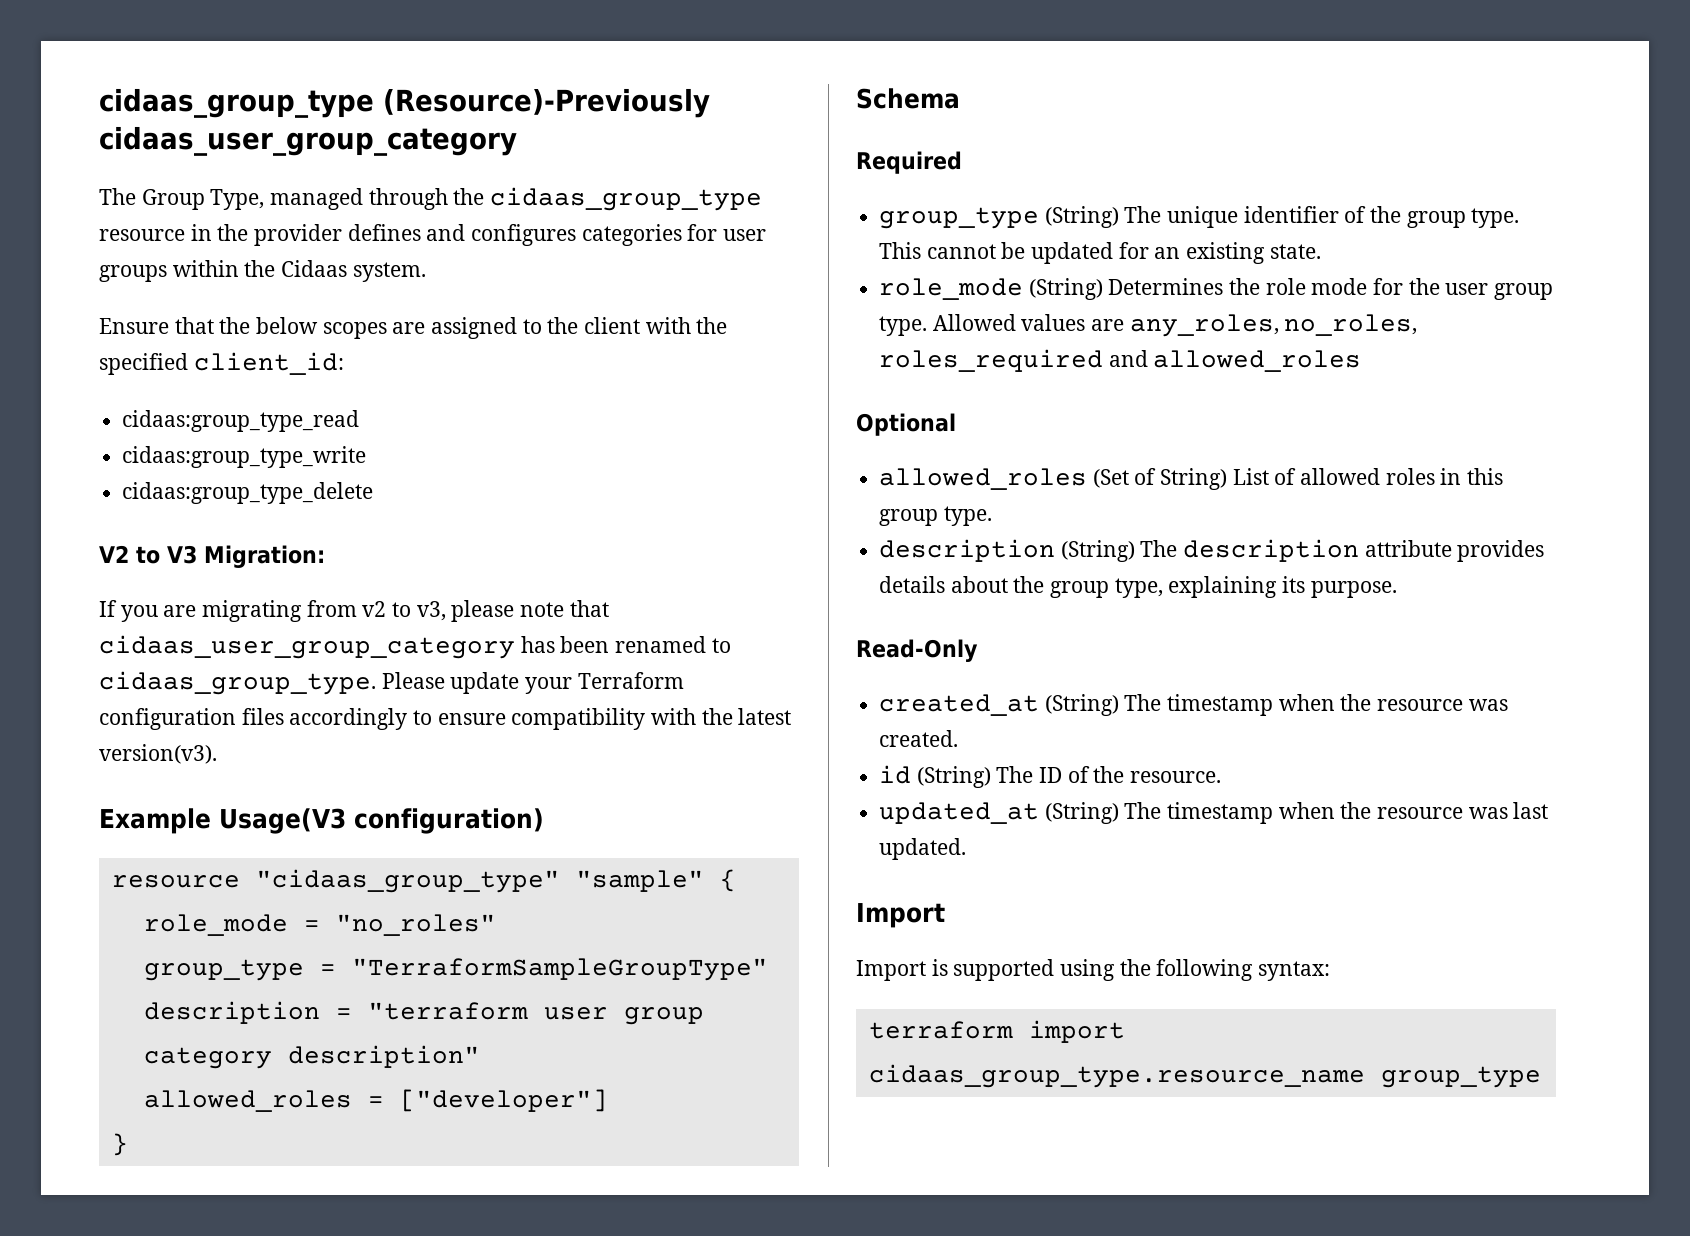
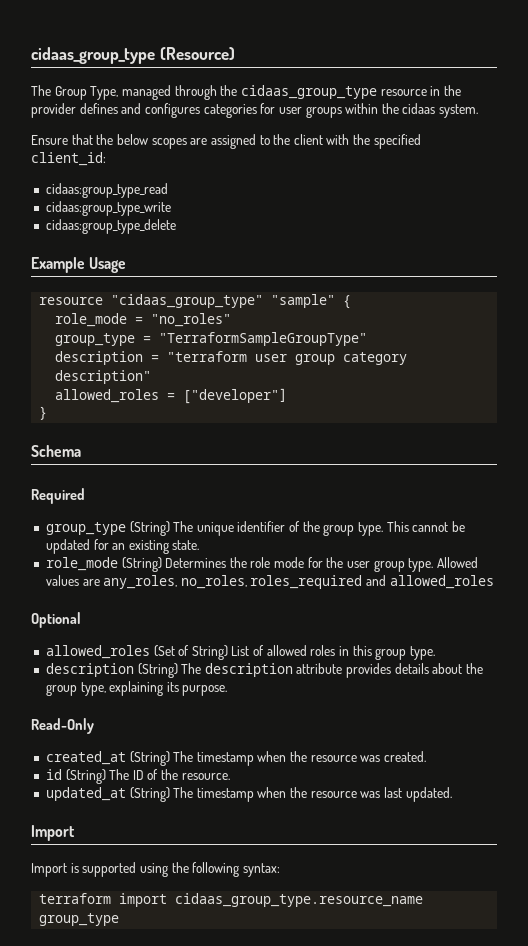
[99,88,710,118] [99,126,517,156] cidaas_group_type (Resource)-Previously cidaas_user_group_category -> [31,47,235,64] cidaas_group_type (Resource)
[281,260,348,277] Cidaas -> [402,103,436,114] cidaas
[99,545,325,568] [99,600,609,622] [99,635,731,659] [99,671,684,695] [99,708,792,730] [99,744,217,764] // V2 to V3 Migration: // If you are migrating from v2 to v3, please note that cidaas_user_group_category has been renamed to cidaas_group_type. Please update your Terraform configuration files accordingly to ensure compatibility with the latest version(v3). -> (176, 226) none
[219,808,544,834] Usage(V3 configuration) -> [89,257,127,273] Usage

